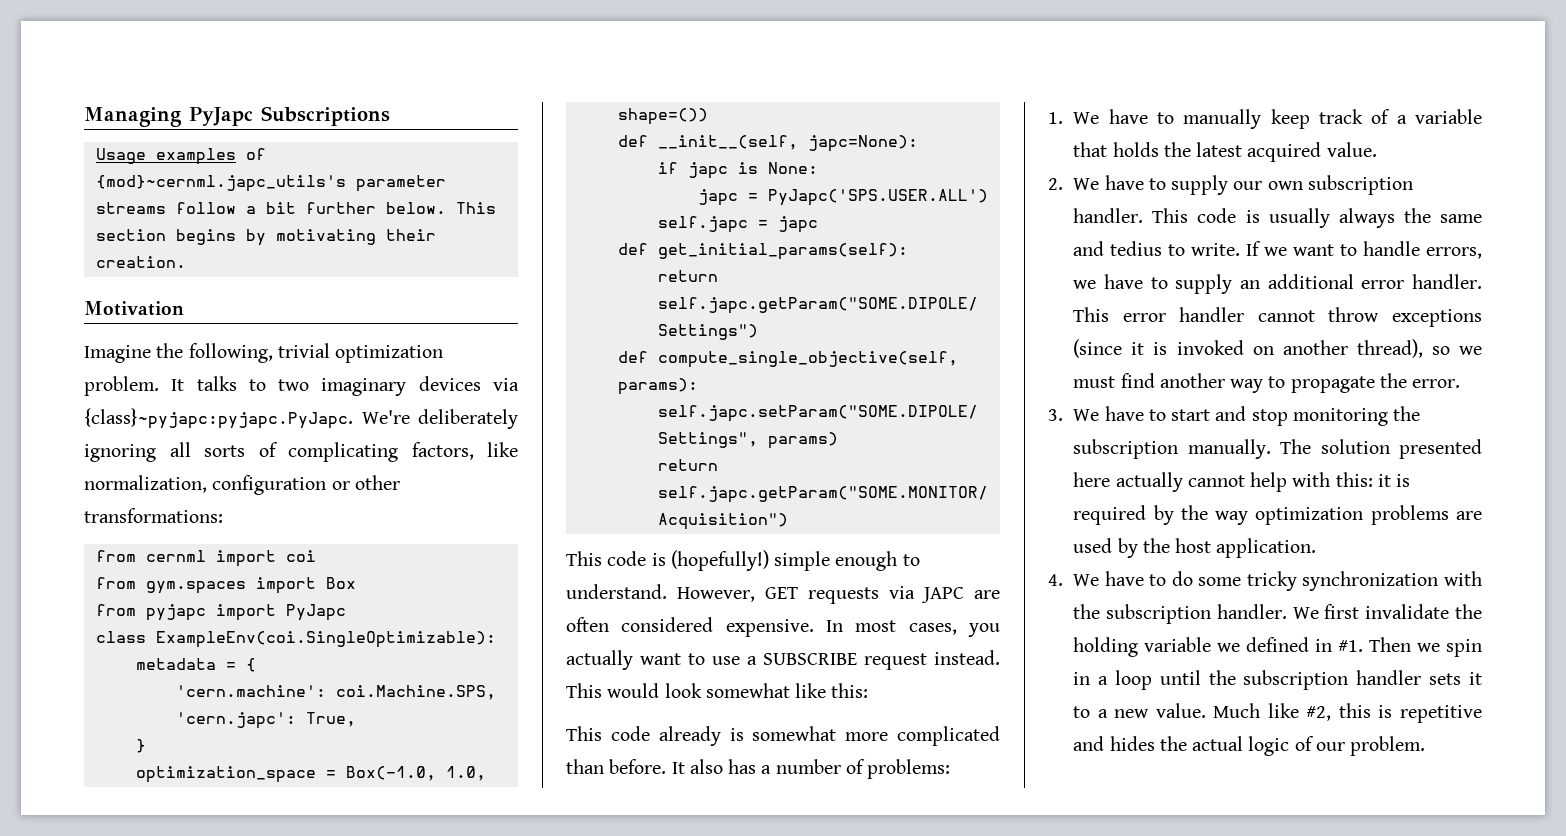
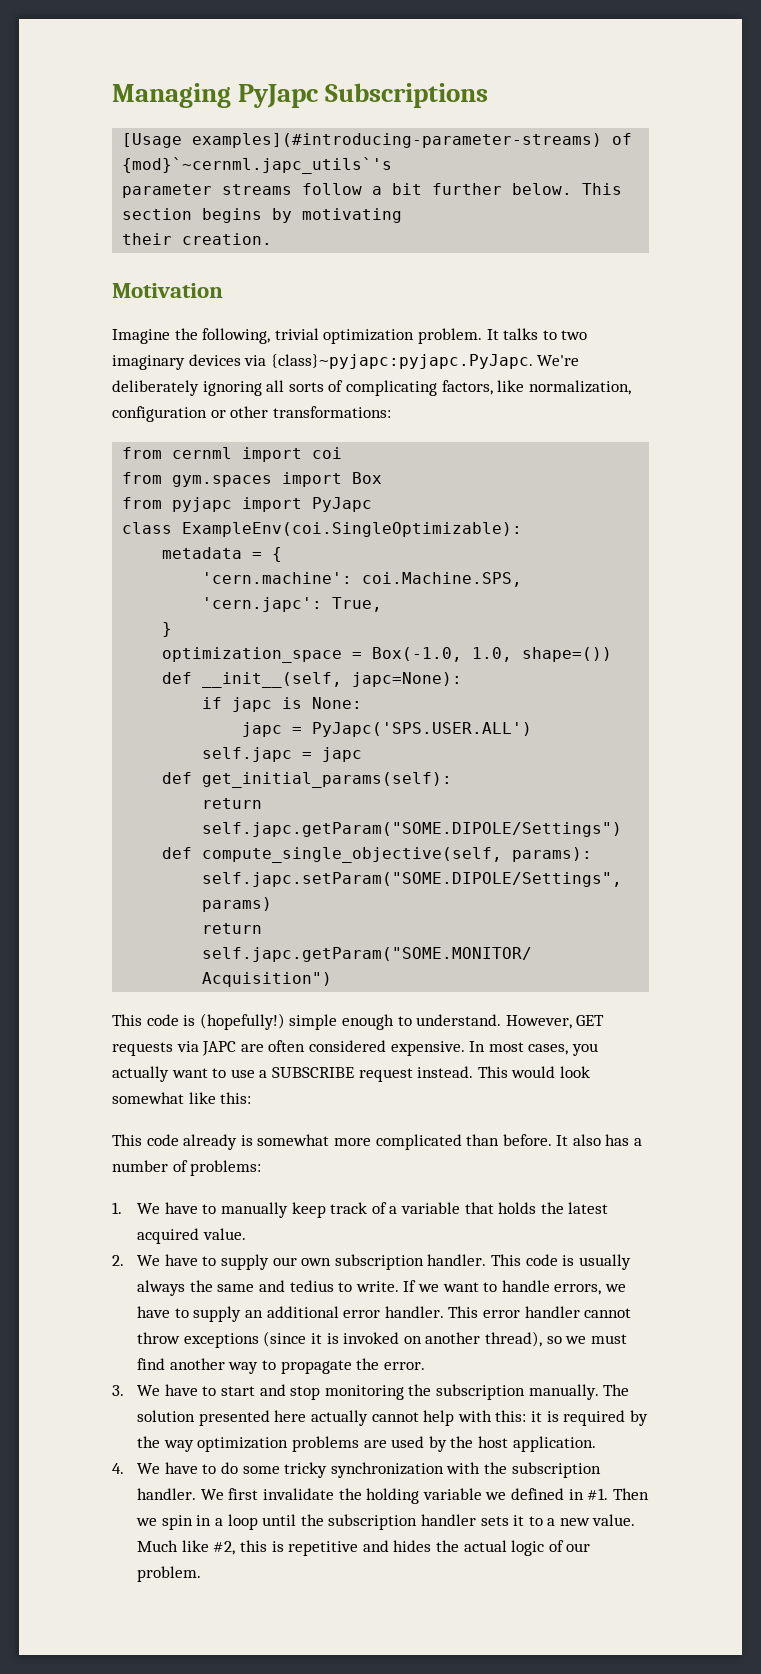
[95,148,266,165] [95,175,346,192] Usage examples of {mod}~cernml.japc_utils's -> [122,133,633,148] [122,157,393,174] [Usage examples](#introducing-parameter-streams) of {mod}`~cernml.japc_utils`'s //
(376, 237) none -> (403, 215) //

